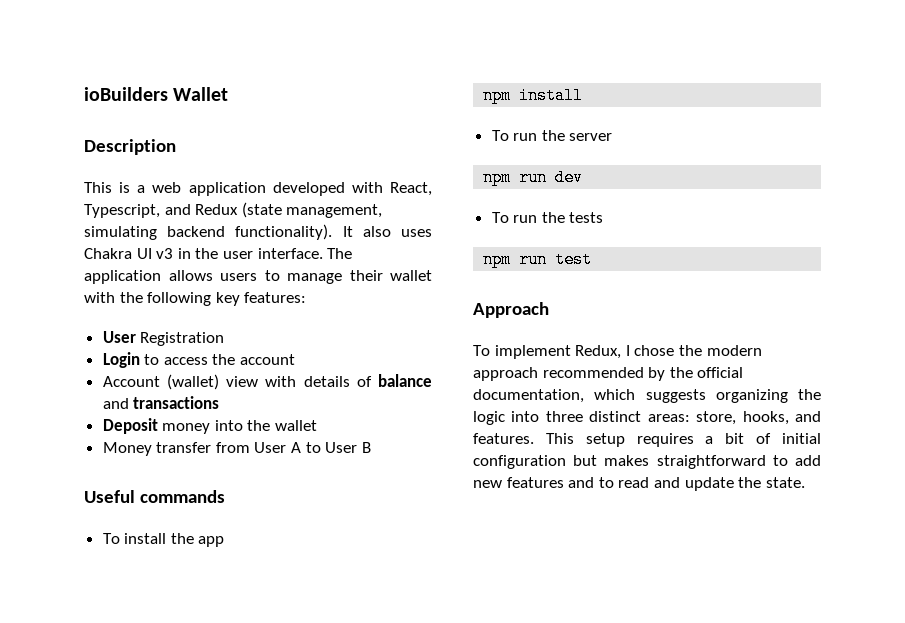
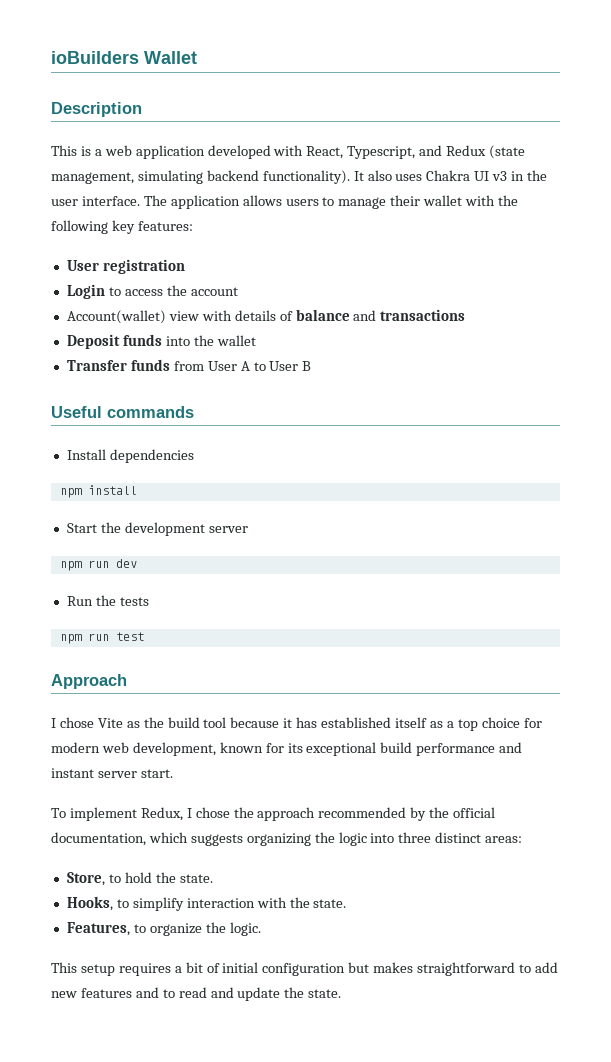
[140,332,225,346] Registration -> [102,259,185,274] registration
[102,374,219,390] Account (wallet) -> [66,310,166,324] Account(wallet)
[162,423,211,434] money -> [122,334,162,346] funds
[102,442,212,456] Money transfer -> [66,359,170,371] Transfer funds
[102,533,225,547] To install the app -> [66,449,194,463] Install dependencies
[491,130,565,141] To run the -> [66,522,205,536] Start the development
[491,212,538,223] To run -> [66,596,93,606] Run
(549, 310) none -> [51,717,542,731] [51,742,523,756] [51,768,173,778] // I chose Vite as the build tool because it has established itself as a top choice for modern web development, known for its exceptional build performance and instant server start.
[706,345,762,356] modern -> (254, 812) none
[696,411,821,425] [473,433,534,444] store, hooks, and features. -> [66,872,213,886] [66,896,347,911] [66,922,261,936] // Store, to hold the state. // Hooks, to simplify interaction with the state. // Features, to organize the logic. //

